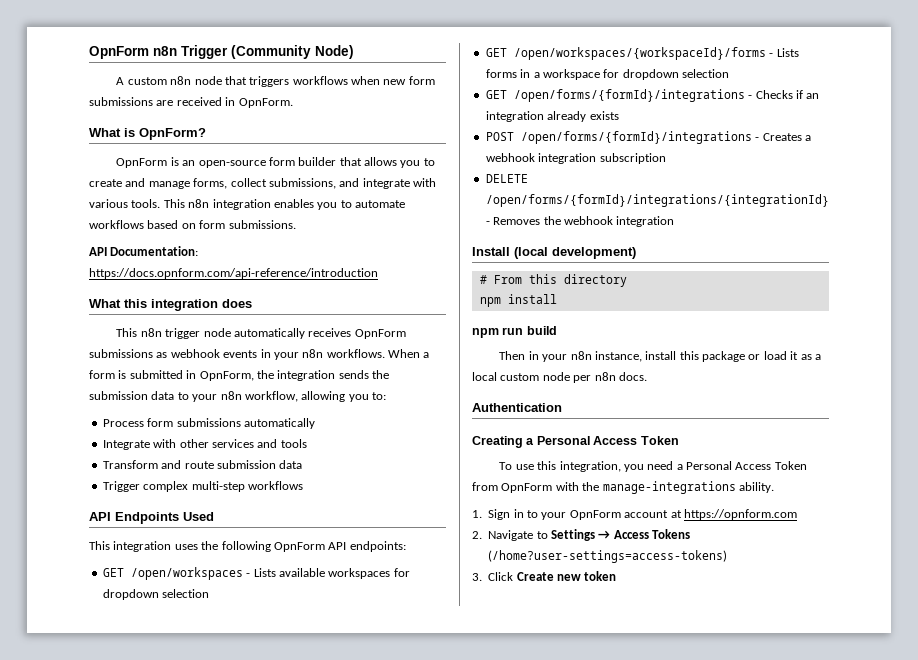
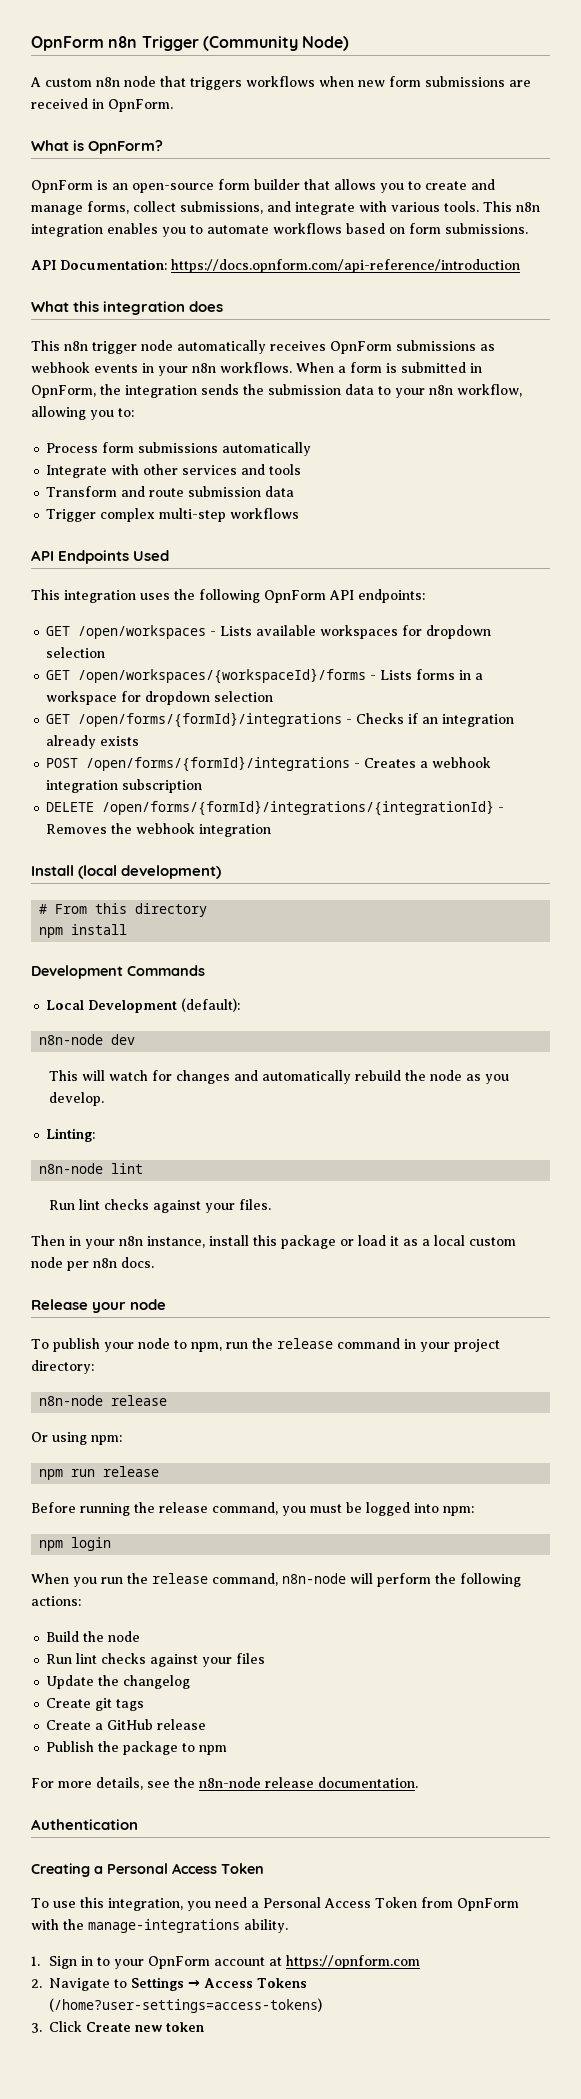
[472,326,557,338] npm run build -> [31,965,205,979] [46,998,241,1013] [39,1034,136,1045] [48,1070,509,1084] [48,1092,104,1106] [46,1128,96,1142] [39,1163,144,1174] [48,1199,271,1213] Development Commands // Local Development (default): // n8n-node dev // This will watch for changes and automatically rebuild the node as you develop. // Linting: // n8n-node lint // Run lint checks against your files.
(647, 376) none -> [31,1299,167,1313] [31,1338,500,1352] [31,1360,94,1374] [39,1395,168,1406] [31,1432,122,1445] [39,1466,160,1480] [31,1502,474,1516] [39,1537,112,1551] [31,1573,521,1587] [31,1596,81,1606] [46,1631,141,1642] [46,1653,266,1667] [46,1675,191,1689] [46,1698,145,1711] [46,1719,207,1730] [46,1741,228,1755] [31,1777,418,1790] // Release your node // To publish your node to npm, run the release command in your project directory: // n8n-node release // Or using npm: // npm run release // Before running the release command, you must be logged into npm: // npm login // When you run the release command, n8n-node will perform the following actions: // Build the node // Run lint checks against your files // Update the changelog // Create git tags // Create a GitHub release // Publish the package to npm // For more details, see the n8n-node release documentation.

